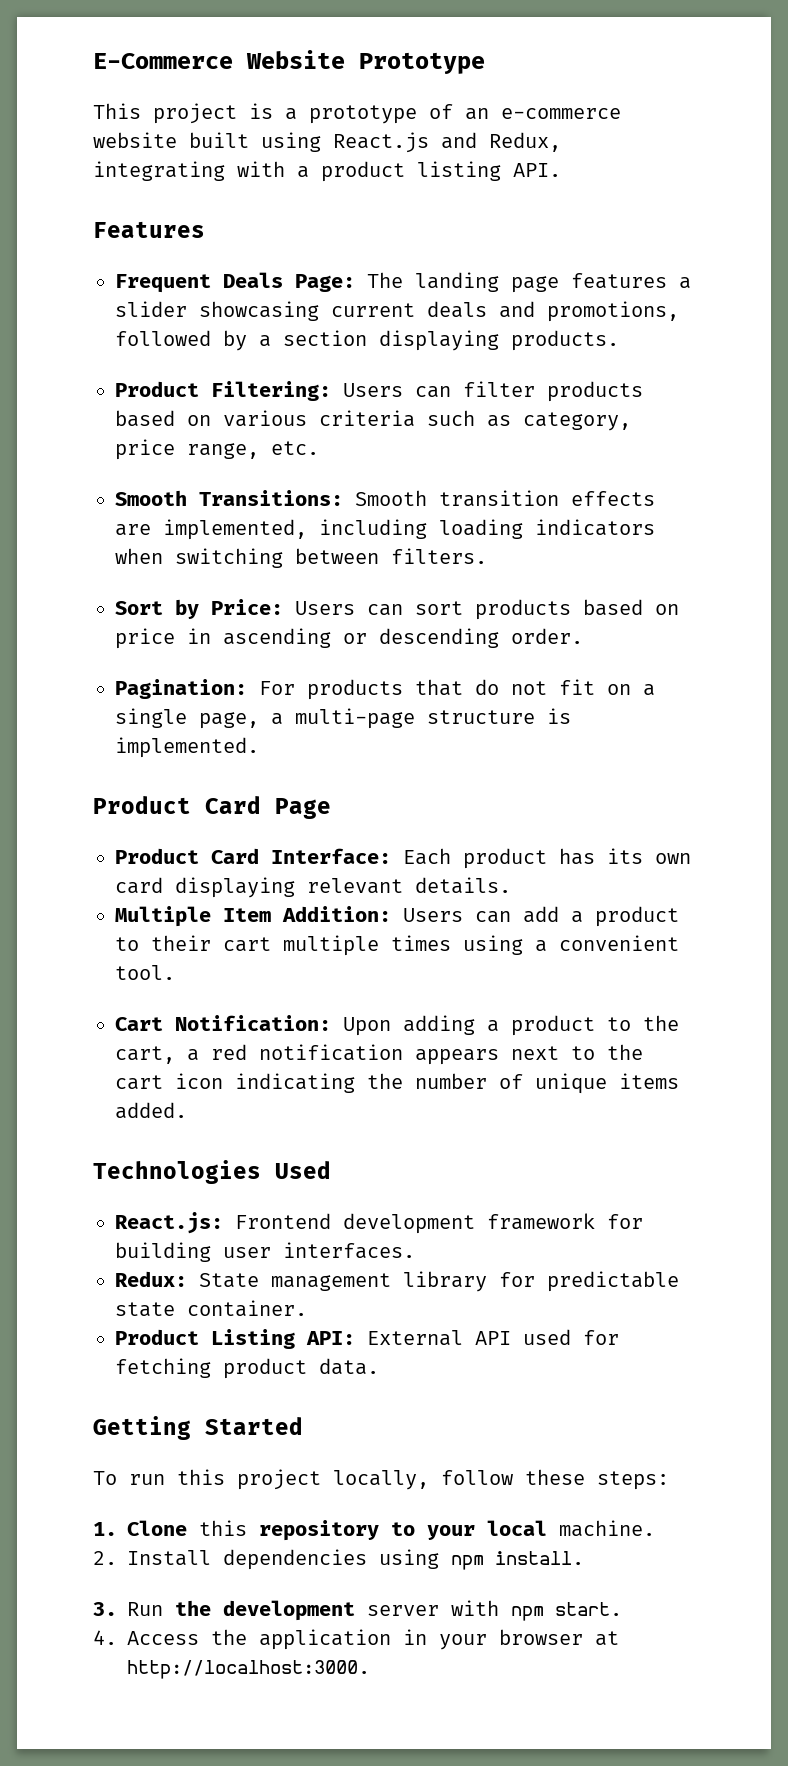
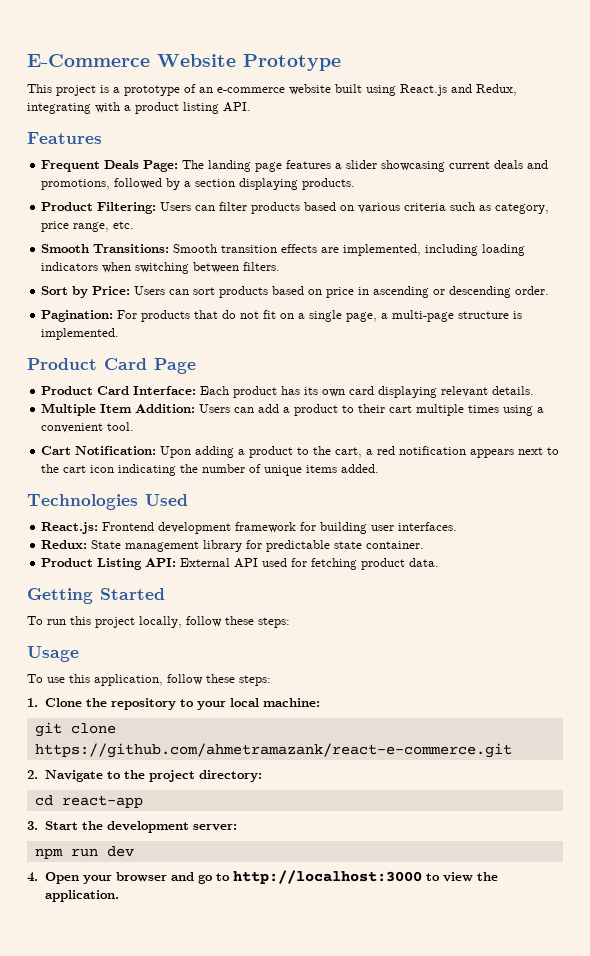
(669, 1480) none -> [27,646,79,662] [27,674,271,686] // Usage // To use this application, follow these steps:
[199,1520,247,1536] this -> [85,698,107,707] the
[559,1520,655,1537] [93,1549,584,1570] machine. // 2. Install dependencies using npm install. -> [262,698,320,707] [34,722,116,737] [34,743,512,758] [27,770,262,782] [34,795,143,808] machine: // git clone https://github.com/ahmetramazank/react-e-commerce.git // 2. Navigate to the project directory: // cd react-app
[127,1602,163,1616] Run -> [44,821,78,830] Start
[367,1600,622,1621] [93,1629,619,1650] [127,1660,370,1679] server with npm start. // 4. Access the application in your browser at http://localhost:3000. -> [192,824,237,831] [34,846,134,859] [27,870,498,884] [44,890,119,902] server: // npm run dev // 4. Open your browser and go to http://localhost:3000 to view the application.

